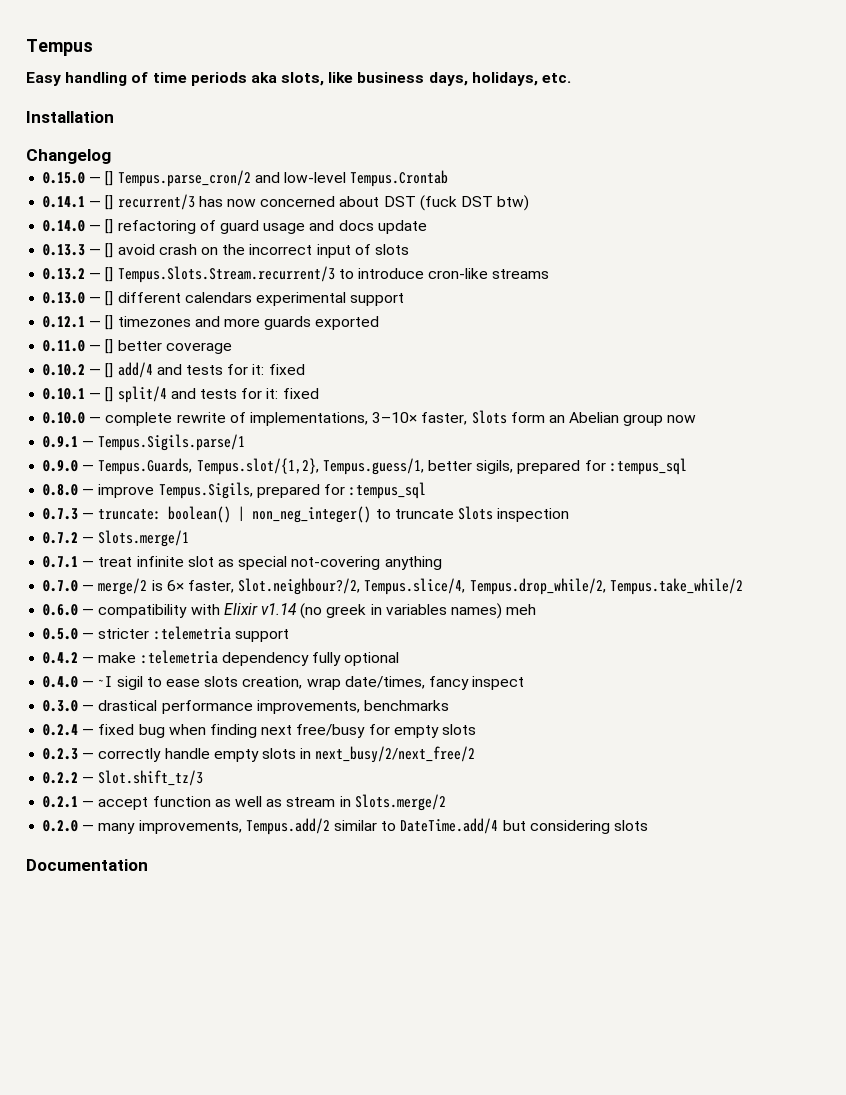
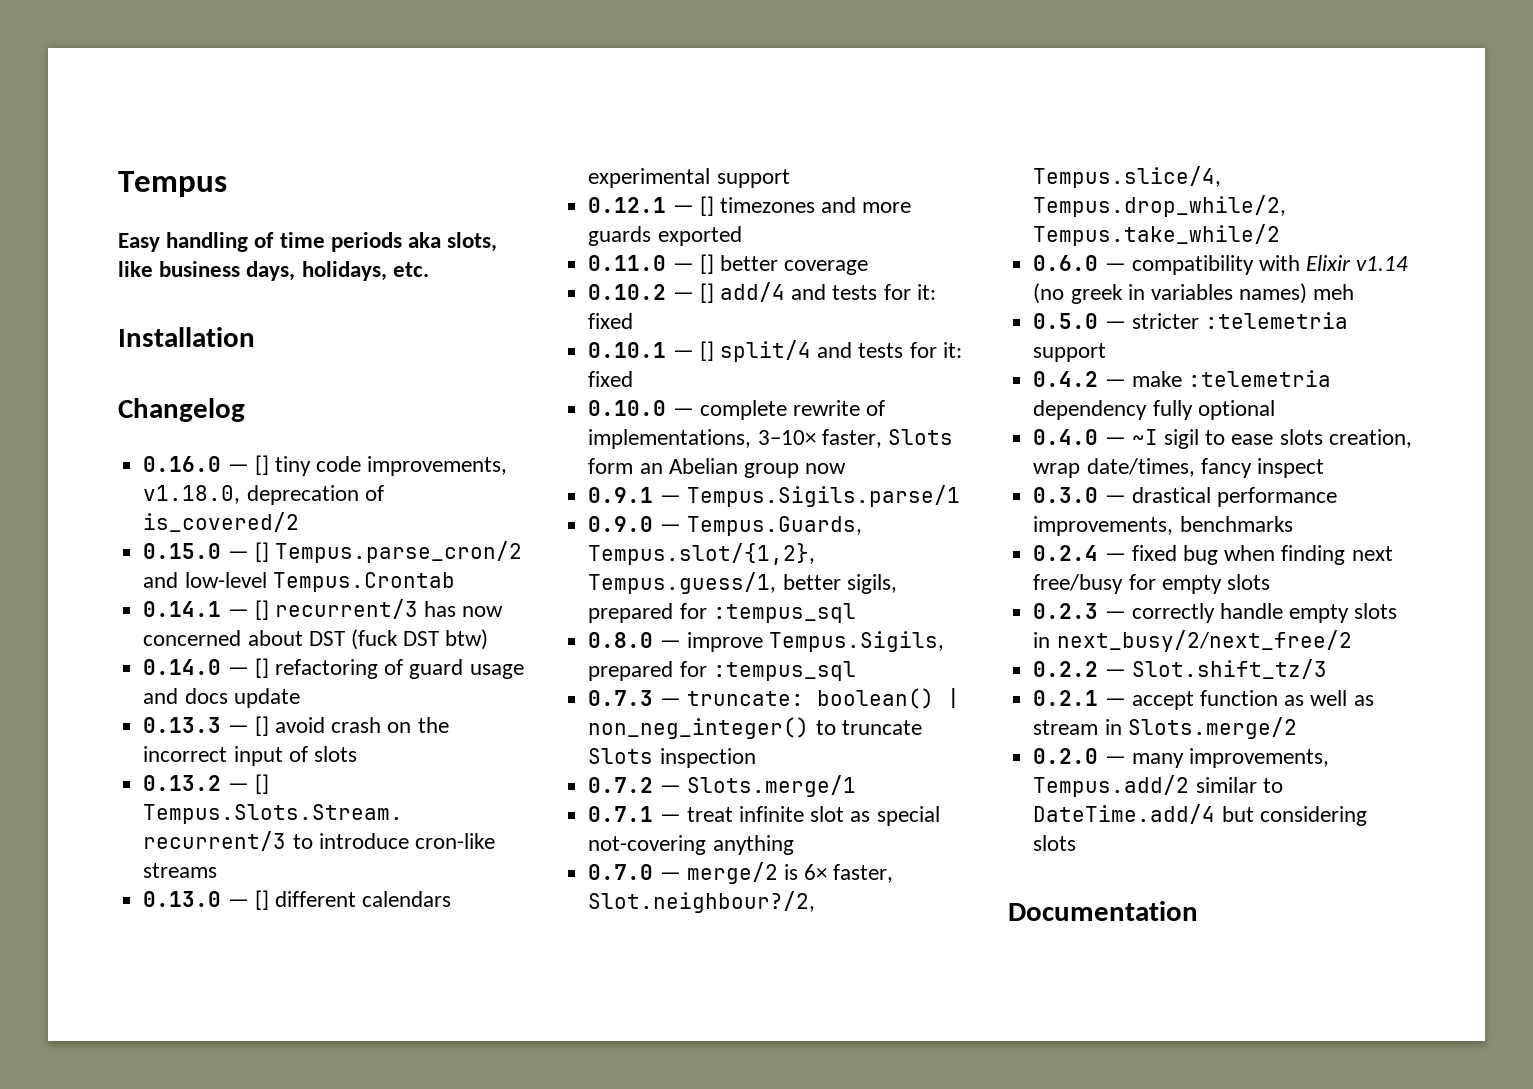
(111, 156) none -> [143,455,508,476] [143,485,384,505] [143,512,300,532] // 0.16.0 — [] tiny code improvements, v1.18.0, deprecation of is_covered/2

